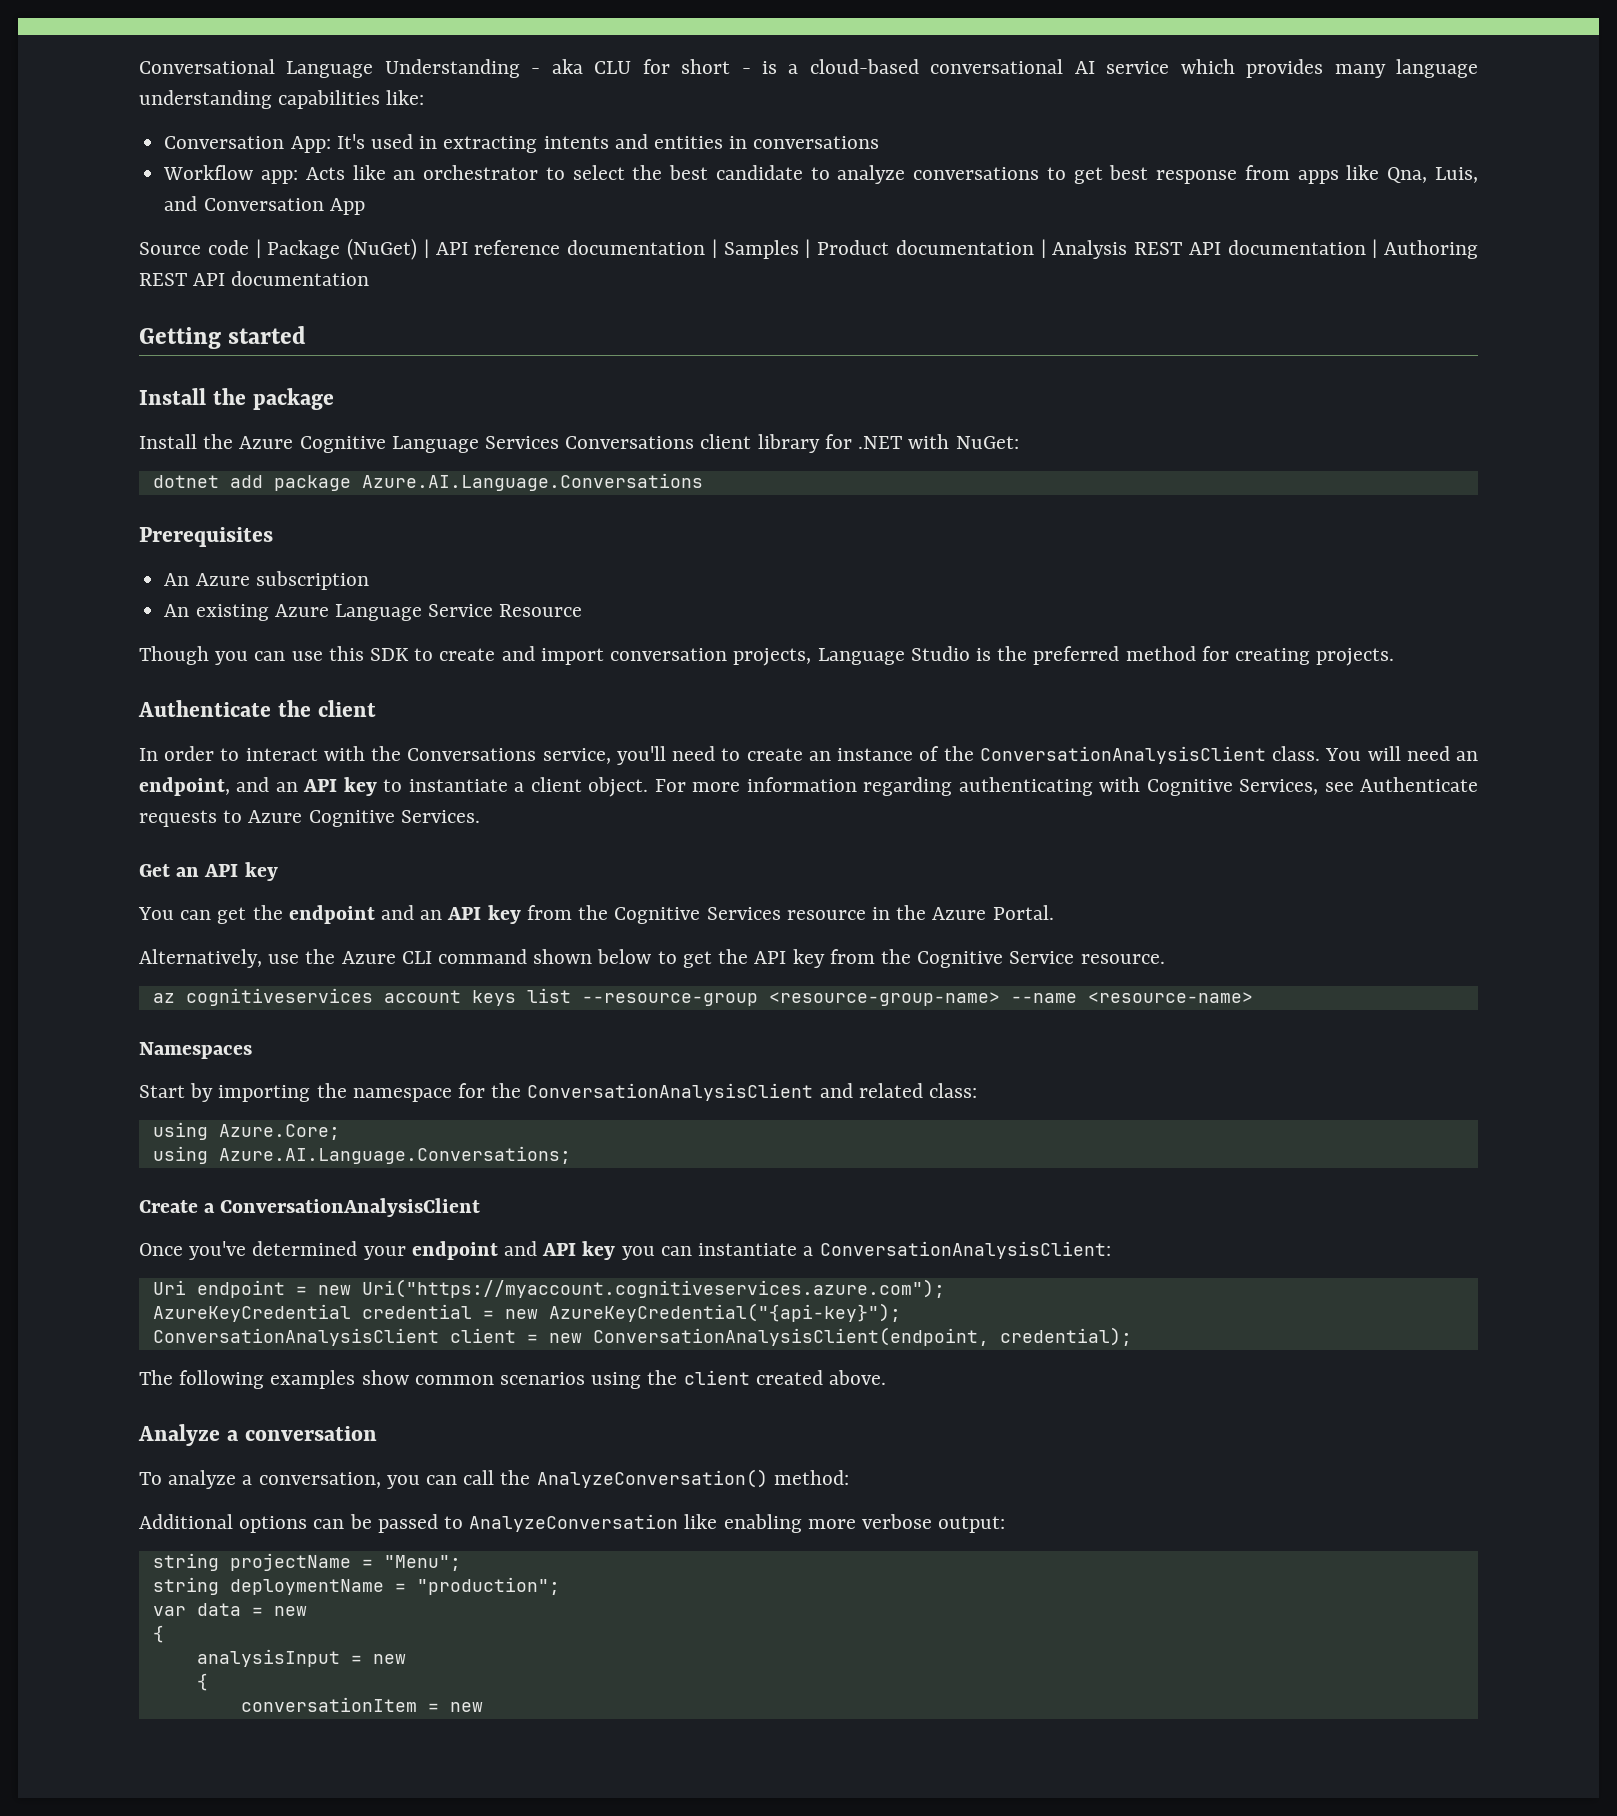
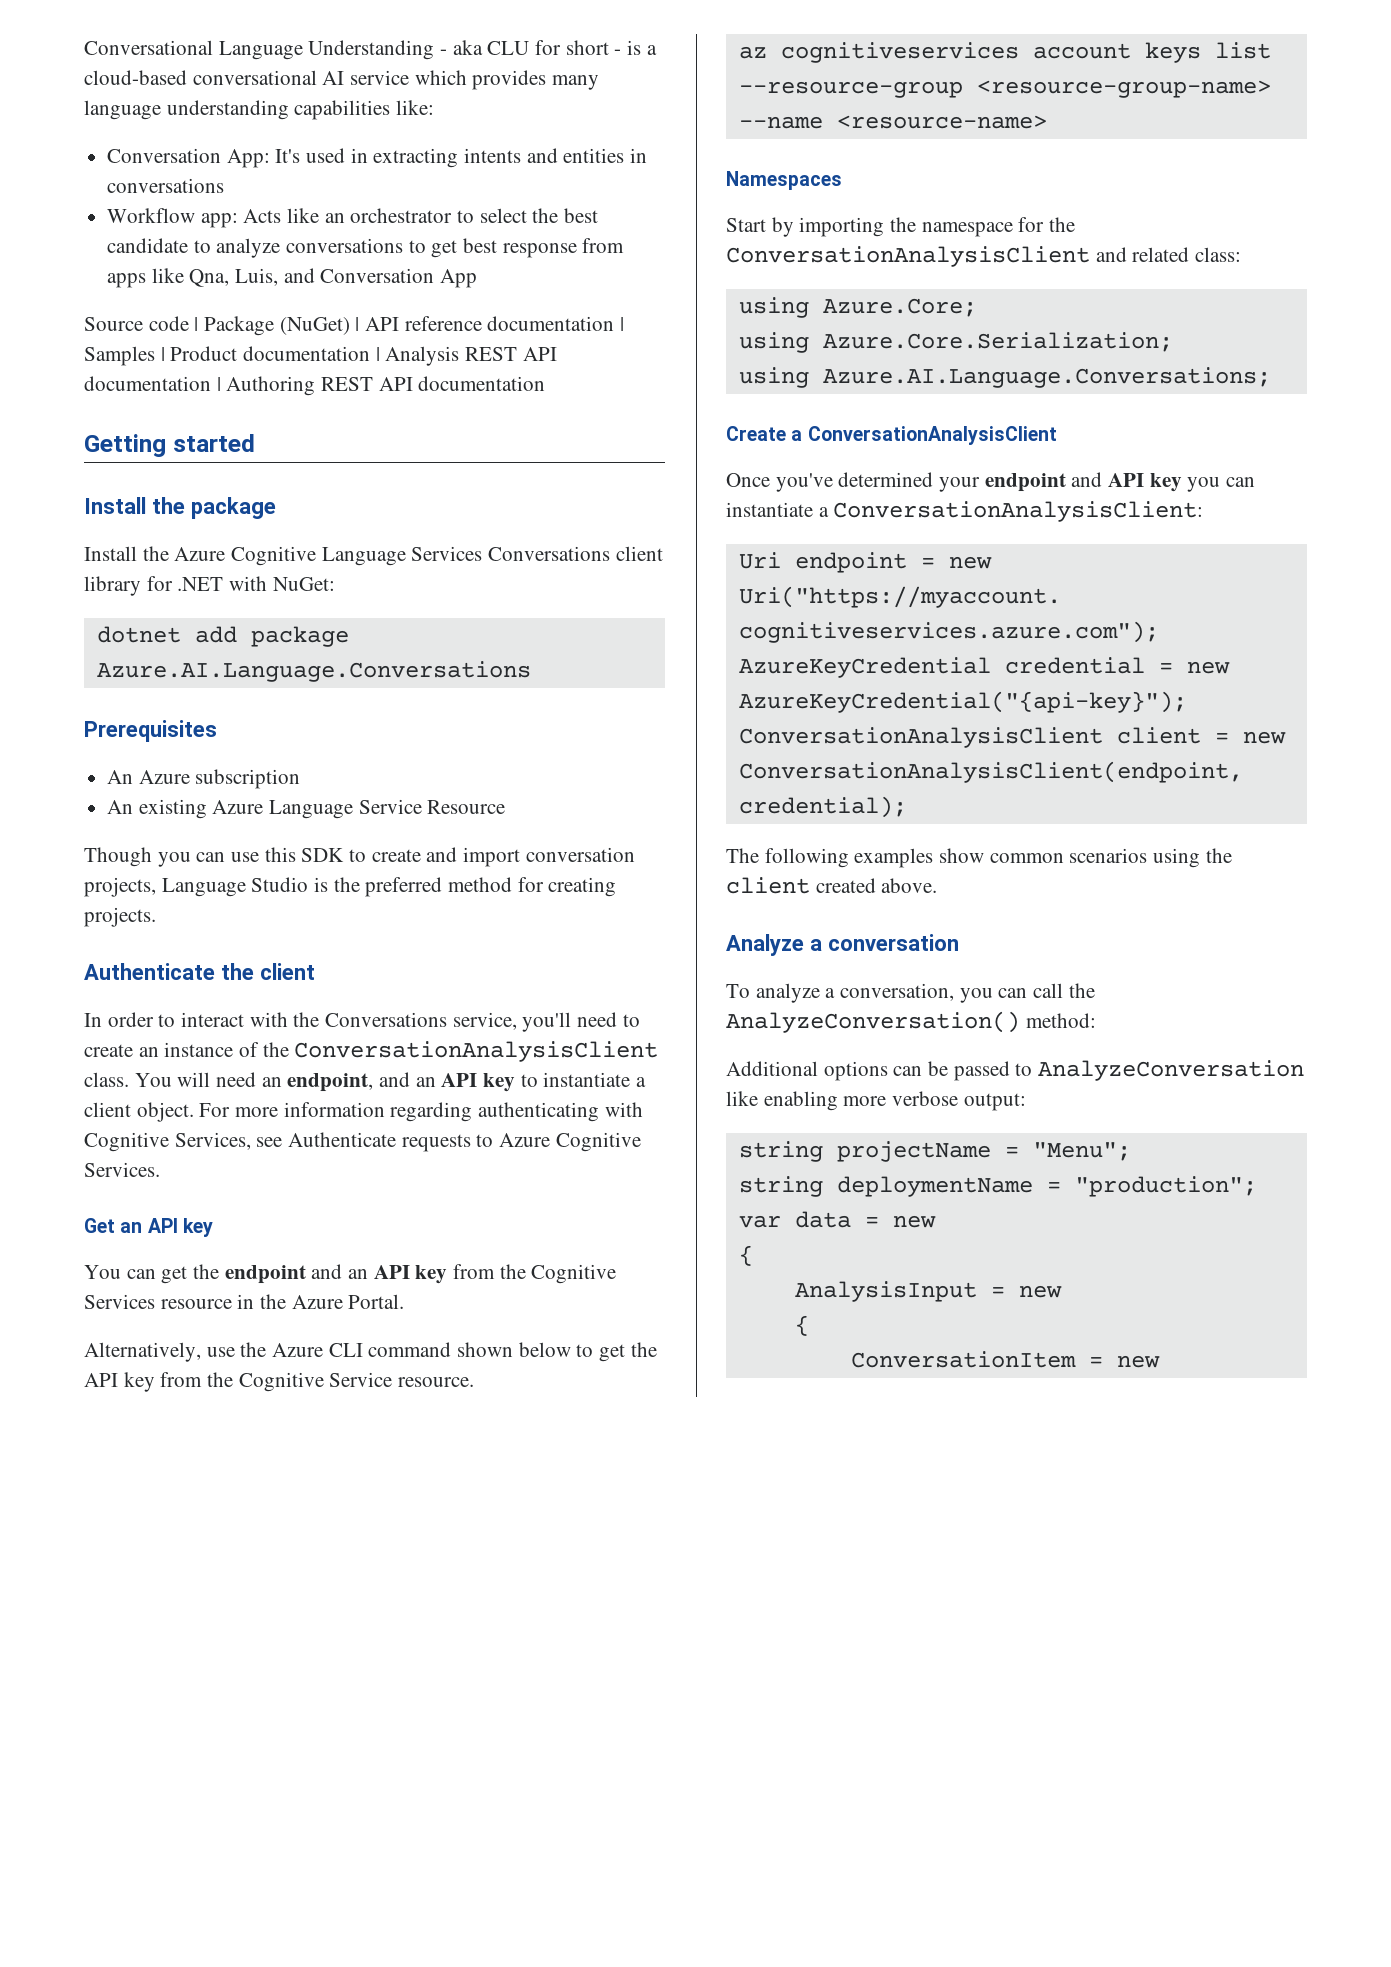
(340, 1132) none -> [738,332,1173,353] // using Azure.Core.Serialization;
[196,1649,406,1667] [196,1673,208,1691] [240,1697,417,1712] analysisInput = new // { // conversationItem -> [794,1281,1062,1302] [794,1315,809,1336] [850,1351,1076,1368] AnalysisInput = new // { // ConversationItem

